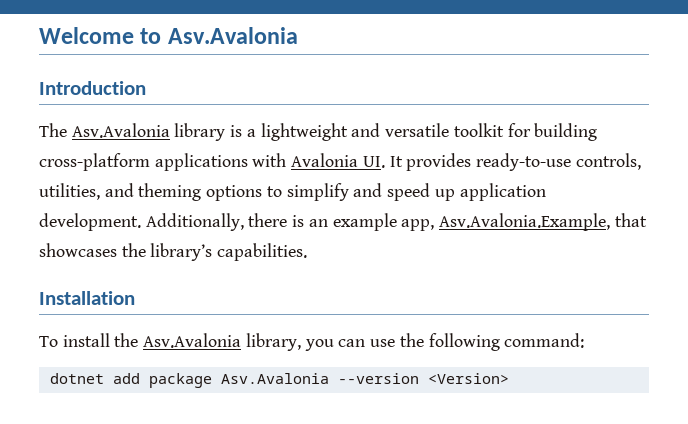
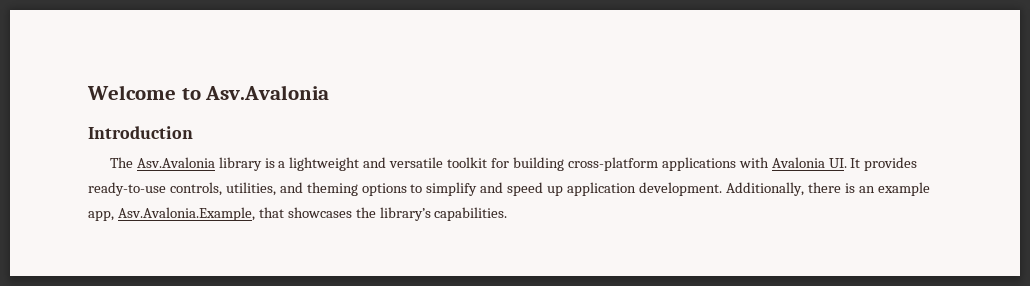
[39,291,135,305] [39,333,585,351] [49,373,509,388] // Installation // To install the Asv.Avalonia library, you can use the following command: // dotnet add package Asv.Avalonia --version <Version> -> (508, 214) none

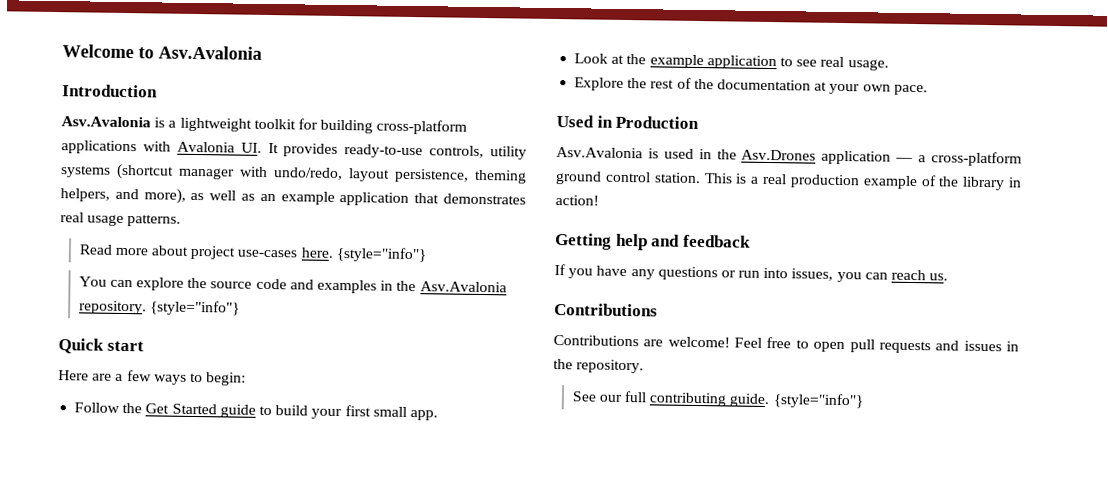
[109,157,262,171] The Asv.Avalonia library -> [61,116,151,128] Asv.Avalonia
[363,157,444,168] and versatile -> (252, 124) none
[225,182,930,196] [88,207,508,221] utilities, and theming options to simplify and speed up application development. Additionally, there is an example app, Asv.Avalonia.Example, that showcases the library’s capabilities. -> [490,146,527,160] [60,163,527,184] [60,188,526,206] [60,212,182,227] [78,244,427,263] [78,276,507,294] [78,300,240,316] [58,338,144,354] [58,370,247,386] [74,402,438,421] [574,53,889,71] [574,77,928,96] [556,115,700,130] [556,147,1023,167] [555,171,1022,191] [555,195,599,206] [555,233,751,251] [554,264,949,283] [554,303,658,317] [553,335,1019,354] [553,359,645,374] [571,391,864,409] utility systems (shortcut manager with undo/redo, layout persistence, theming helpers, and more), as well as an example application that demonstrates real usage patterns. // Read more about project use-cases here. {style="info"} // You can explore the source code and examples in the Asv.Avalonia repository. {style="info"} // Quick start // Here are a few ways to begin: // Follow the Get Started guide to build your first small app. // Look at the example application to see real usage. // Explore the rest of the documentation at your own pace. // Used in Production // Asv.Avalonia is used in the Asv.Drones application — a cross-platform ground control station. This is a real production example of the library in action! // Getting help and feedback // If you have any questions or run into issues, you can reach us. // Contributions // Contributions are welcome! Feel free to open pull requests and issues in the repository. // See our full contributing guide. {style="info"}

